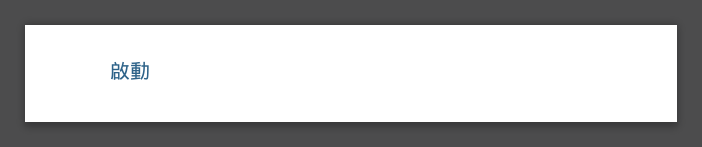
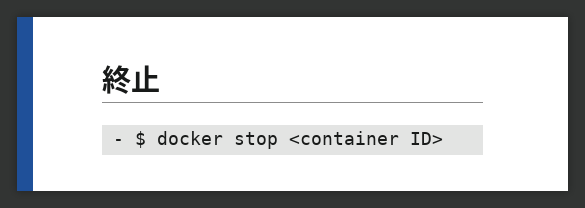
[110,61,150,80] 啟動 -> [102,65,160,94] [112,131,443,149] 終止 // - $ docker stop <container ID>

